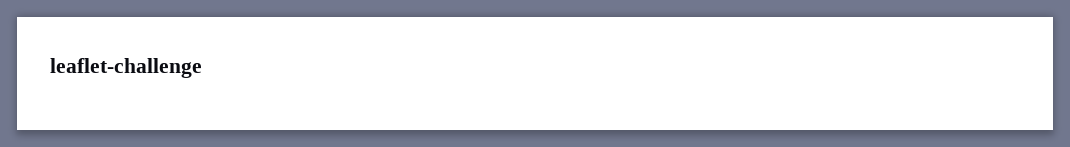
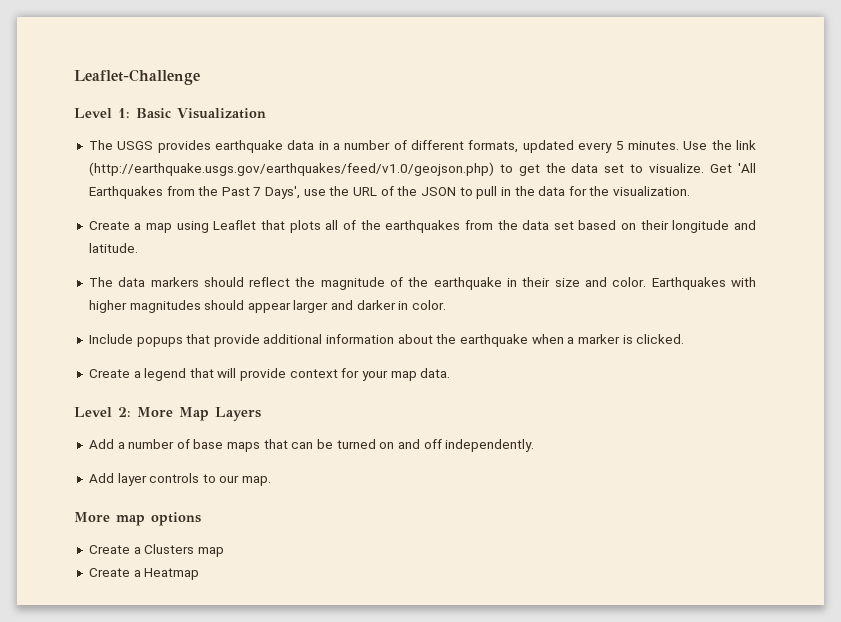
[50,58,202,78] leaflet-challenge -> [74,69,200,85] [74,108,266,119] [88,140,757,153] [88,162,757,176] [88,186,691,199] [88,220,757,233] [88,243,138,253] [88,277,756,290] [88,300,447,313] [88,334,685,347] [88,368,451,381] [74,407,261,421] [88,439,535,452] [88,473,272,486] [74,512,201,526] [88,544,224,557] [88,568,200,580] Leaflet-Challenge // Level 1: Basic Visualization // The USGS provides earthquake data in a number of different formats, updated every 5 minutes. Use the link (http://earthquake.usgs.gov/earthquakes/feed/v1.0/geojson.php) to get the data set to visualize. Get 'All Earthquakes from the Past 7 Days', use the URL of the JSON to pull in the data for the visualization. // Create a map using Leaflet that plots all of the earthquakes from the data set based on their longitude and latitude. // The data markers should reflect the magnitude of the earthquake in their size and color. Earthquakes with higher magnitudes should appear larger and darker in color. // Include popups that provide additional information about the earthquake when a marker is clicked. // Create a legend that will provide context for your map data. // Level 2: More Map Layers // Add a number of base maps that can be turned on and off independently. // Add layer controls to our map. // More map options // Create a Clusters map // Create a Heatmap

